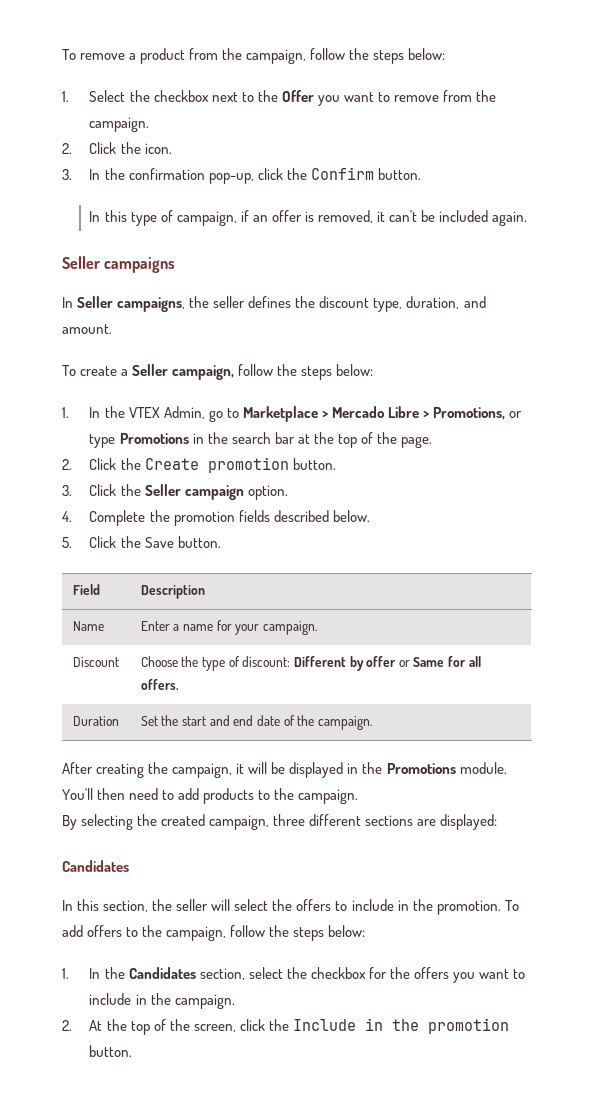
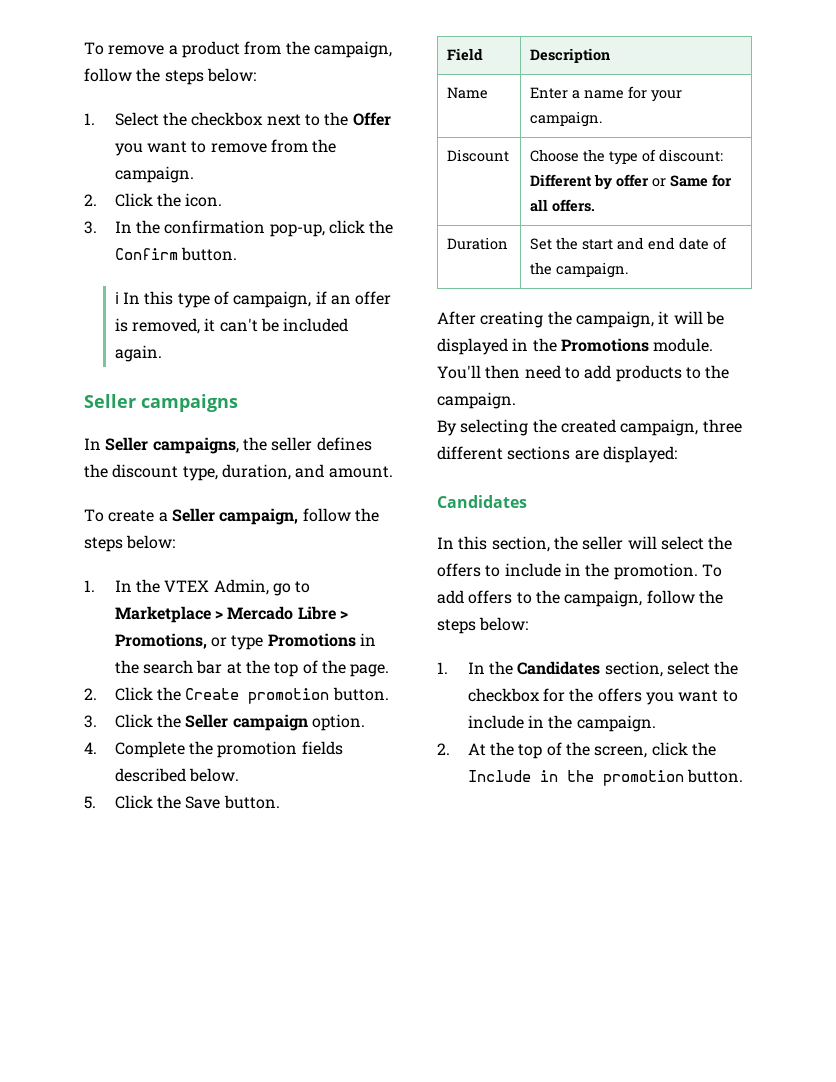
(421, 174) none -> [114,292,119,304] ℹ

